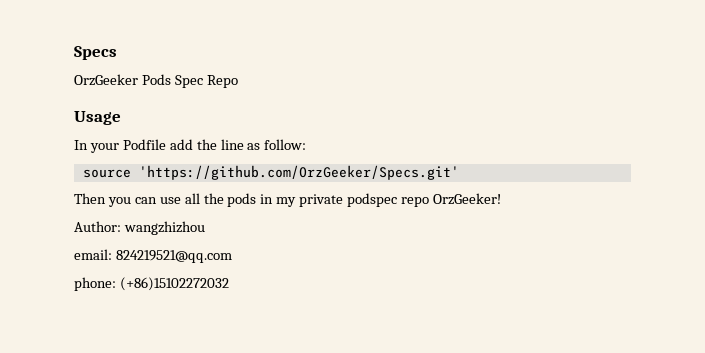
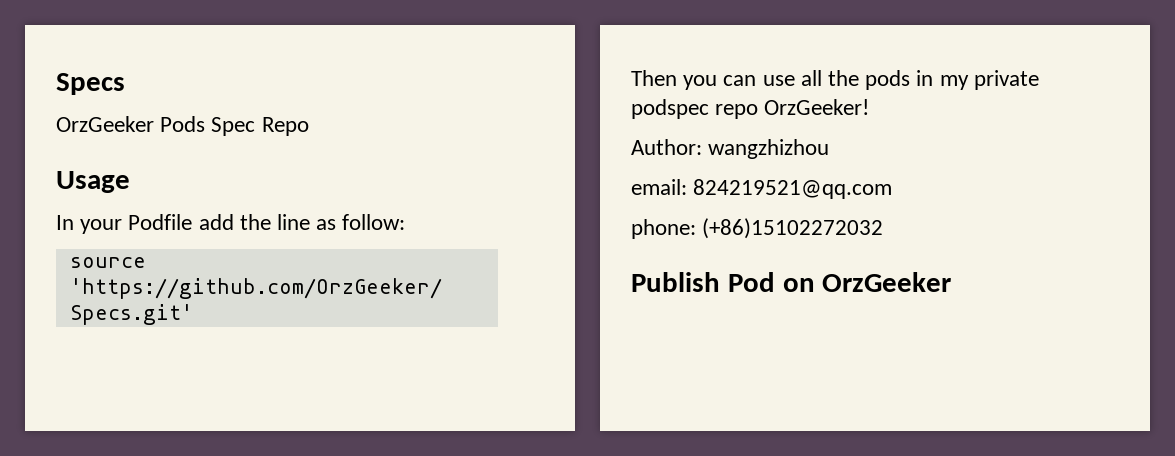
(229, 284) none -> [631,272,952,292] // Publish Pod on OrzGeeker

